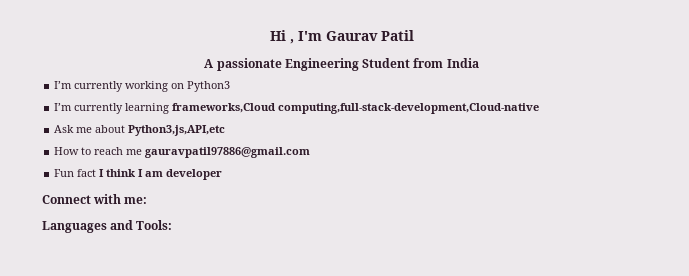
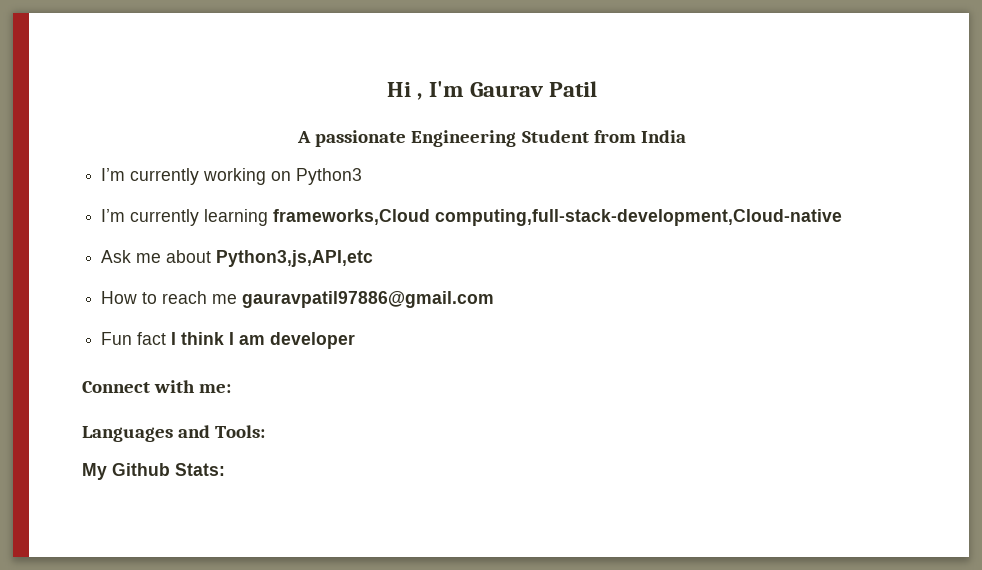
(173, 225) none -> [82,463,225,480] // My Github Stats:

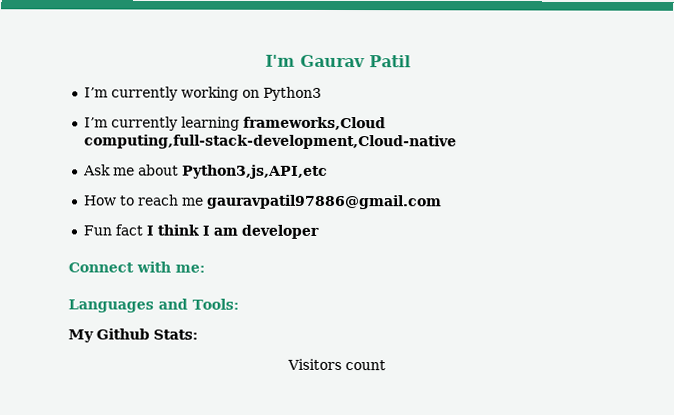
[387,82,423,100] Hi , -> (264, 60) none
[297,130,686,147] // A passionate Engineering Student from India -> (411, 61) none
(225, 469) none -> [286,358,386,371] // Visitors count

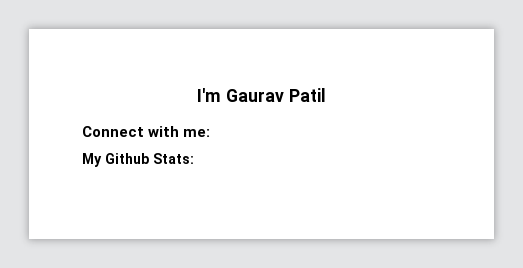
[83,86,322,101] [83,116,386,131] [83,134,457,150] [82,164,328,179] [83,194,442,210] [82,224,319,239] // I’m currently working on Python3 // I’m currently learning frameworks,Cloud computing,full-stack-development,Cloud-native // Ask me about Python3,js,API,etc // How to reach me gauravpatil97886@gmail.com // Fun fact I think I am developer -> (326, 95) none
[68,298,239,313] // Languages and Tools: -> (211, 133) none
[286,358,386,371] // Visitors count -> (194, 158) none

